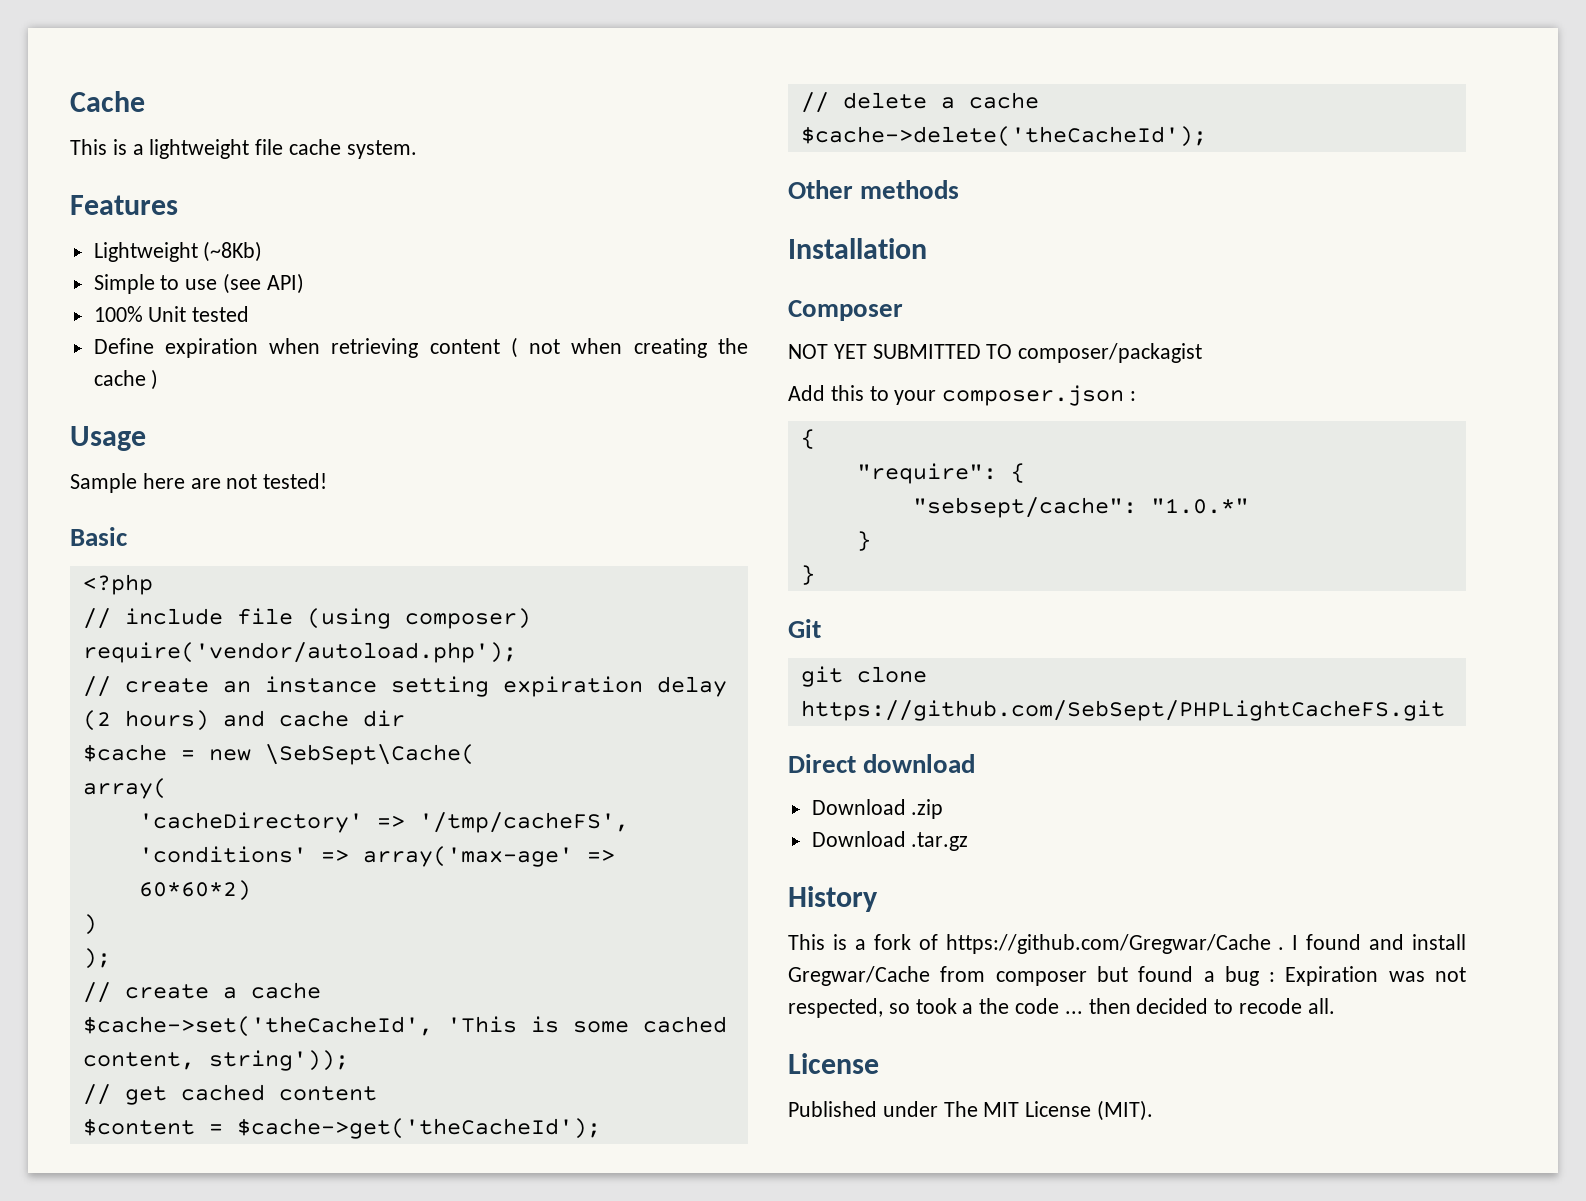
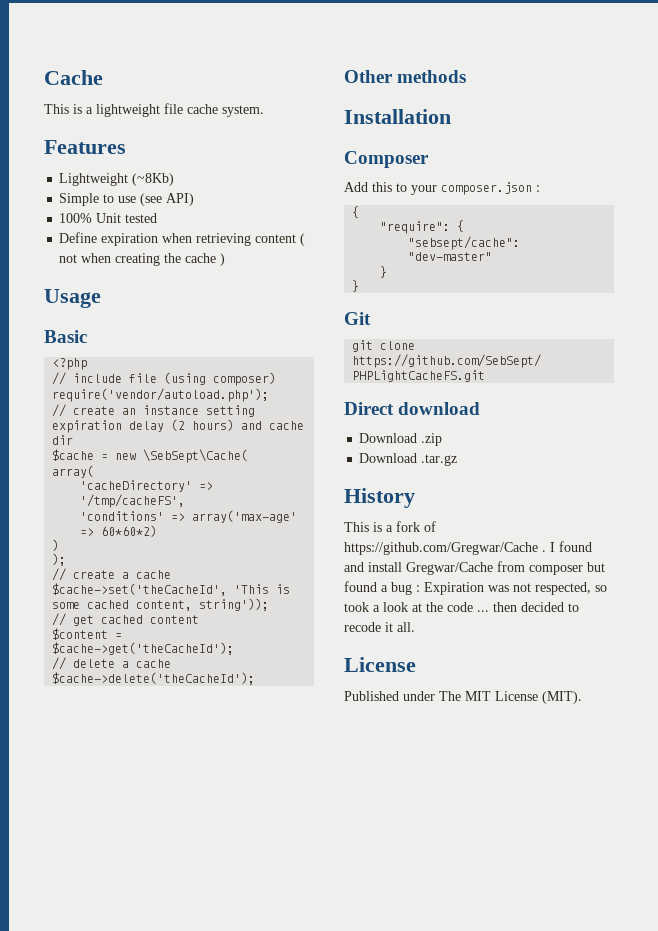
[70,473,328,493] // Sample here are not tested! -> (101, 298) none
[788,343,1203,363] // NOT YET SUBMITTED TO composer/packagist -> (429, 159) none
[1150,498,1249,514] "1.0.*" -> [408,252,493,261] "dev-master"
(974, 1008) none -> [383,602,422,612] look at
(1303, 1006) none -> [385,622,393,632] it

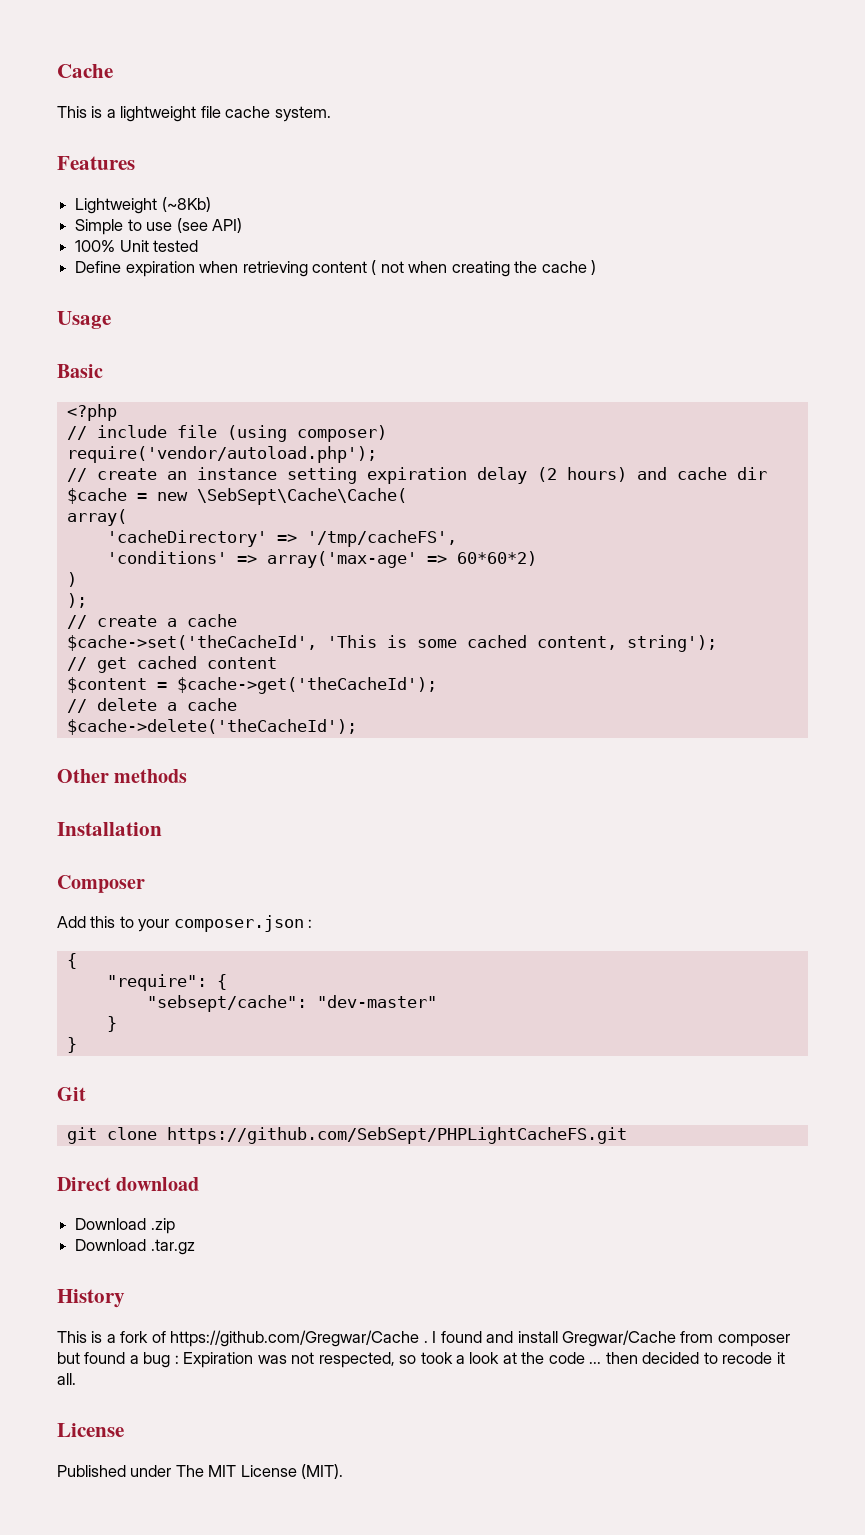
[143,449,249,463] \SebSept\Cache( -> [196,488,407,505] \SebSept\Cache\Cache(
[199,598,270,611] string')); -> [626,635,717,652] string');

